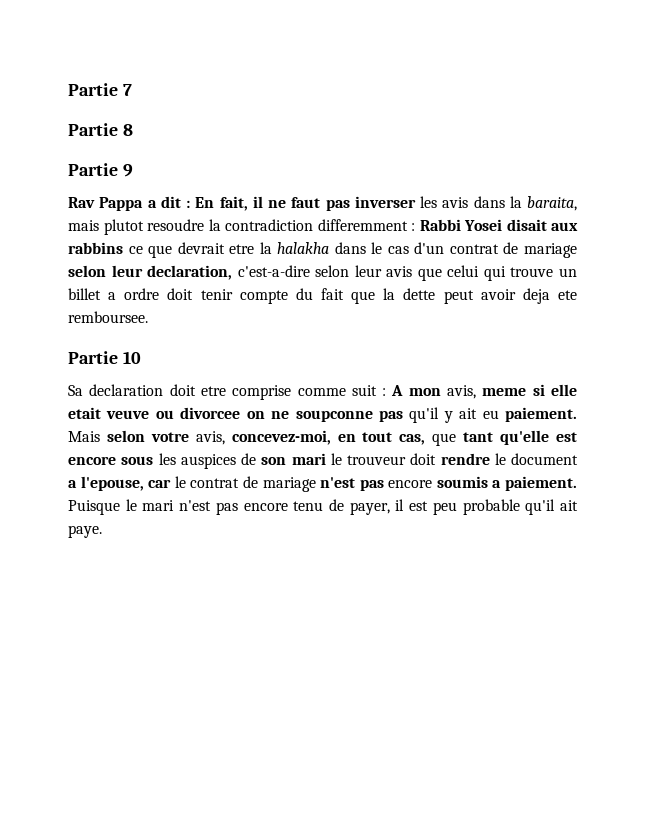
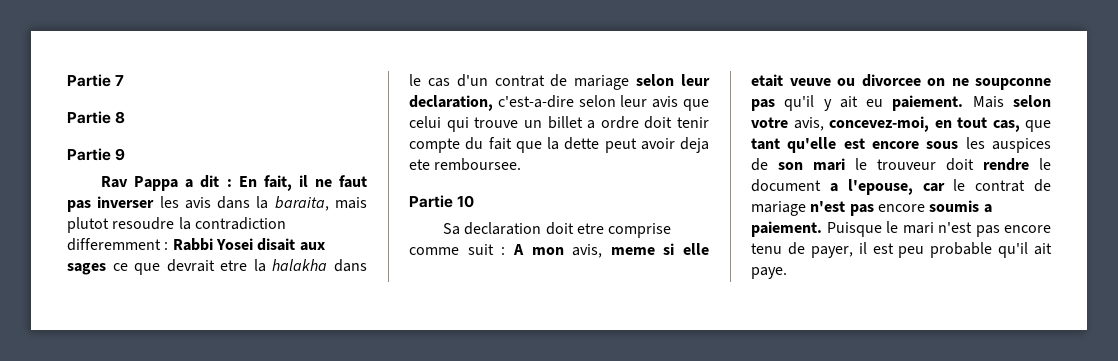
[68,242,123,254] rabbins -> [67,263,106,275] sages

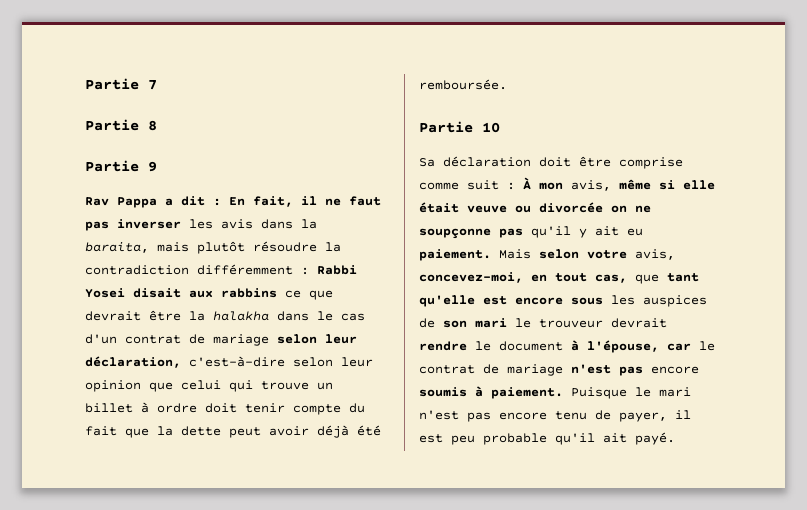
[67,217,175,233] plutot resoudre -> [197,241,317,254] plutôt résoudre
[67,238,161,251] differemment -> [197,264,293,275] différemment
[67,263,106,275] sages -> [221,288,277,298] rabbins
[220,260,248,271] etre -> [149,310,181,321] être
[409,95,679,111] declaration, c'est-a-dire selon leur avis -> [85,356,373,368] [85,380,141,392] déclaration, c'est-à-dire selon leur opinion
[587,120,596,129] a -> [141,402,149,413] à
[680,137,709,153] [409,158,522,171] deja ete remboursee. -> [317,425,381,438] [419,79,507,90] déjà été remboursée.
[464,222,605,235] declaration doit etre -> [443,156,611,167] déclaration doit être
[512,244,524,255] A -> [523,177,531,190] À
[610,247,655,255] meme -> [619,179,651,190] même
[751,74,783,87] etait -> [419,202,459,213] était
[861,74,921,87] divorcee -> [539,202,603,213] divorcée
[975,78,1051,90] soupconne -> [419,228,491,239] soupçonne
[946,158,974,171] doit -> [611,318,667,328] devrait
[829,179,913,195] a l'epouse, -> [571,340,659,353] à l'épouse,
[983,204,992,213] a -> [475,386,483,397] à
[751,267,787,279] paye. -> [635,432,675,445] payé.

